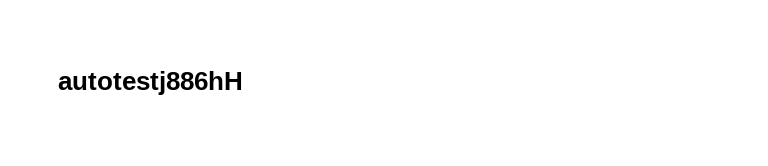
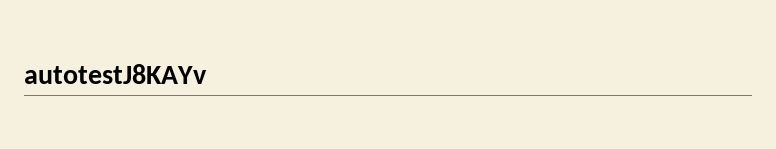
[58,71,243,95] autotestj886hH -> [24,64,207,84] autotestJ8KAYv

